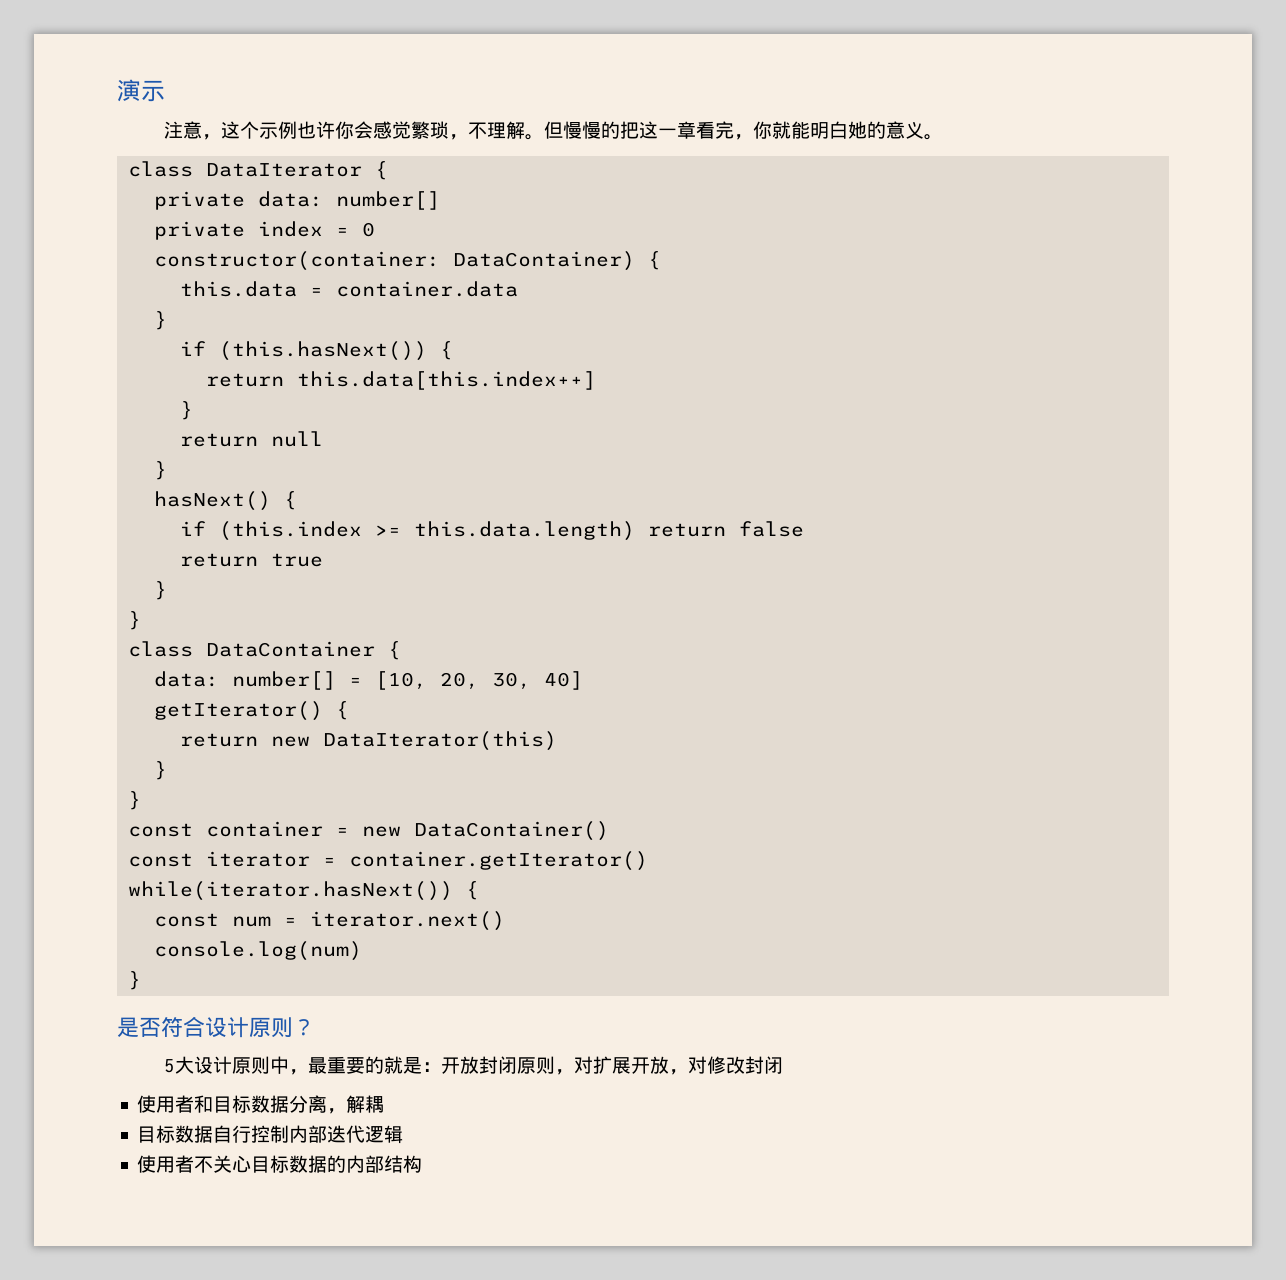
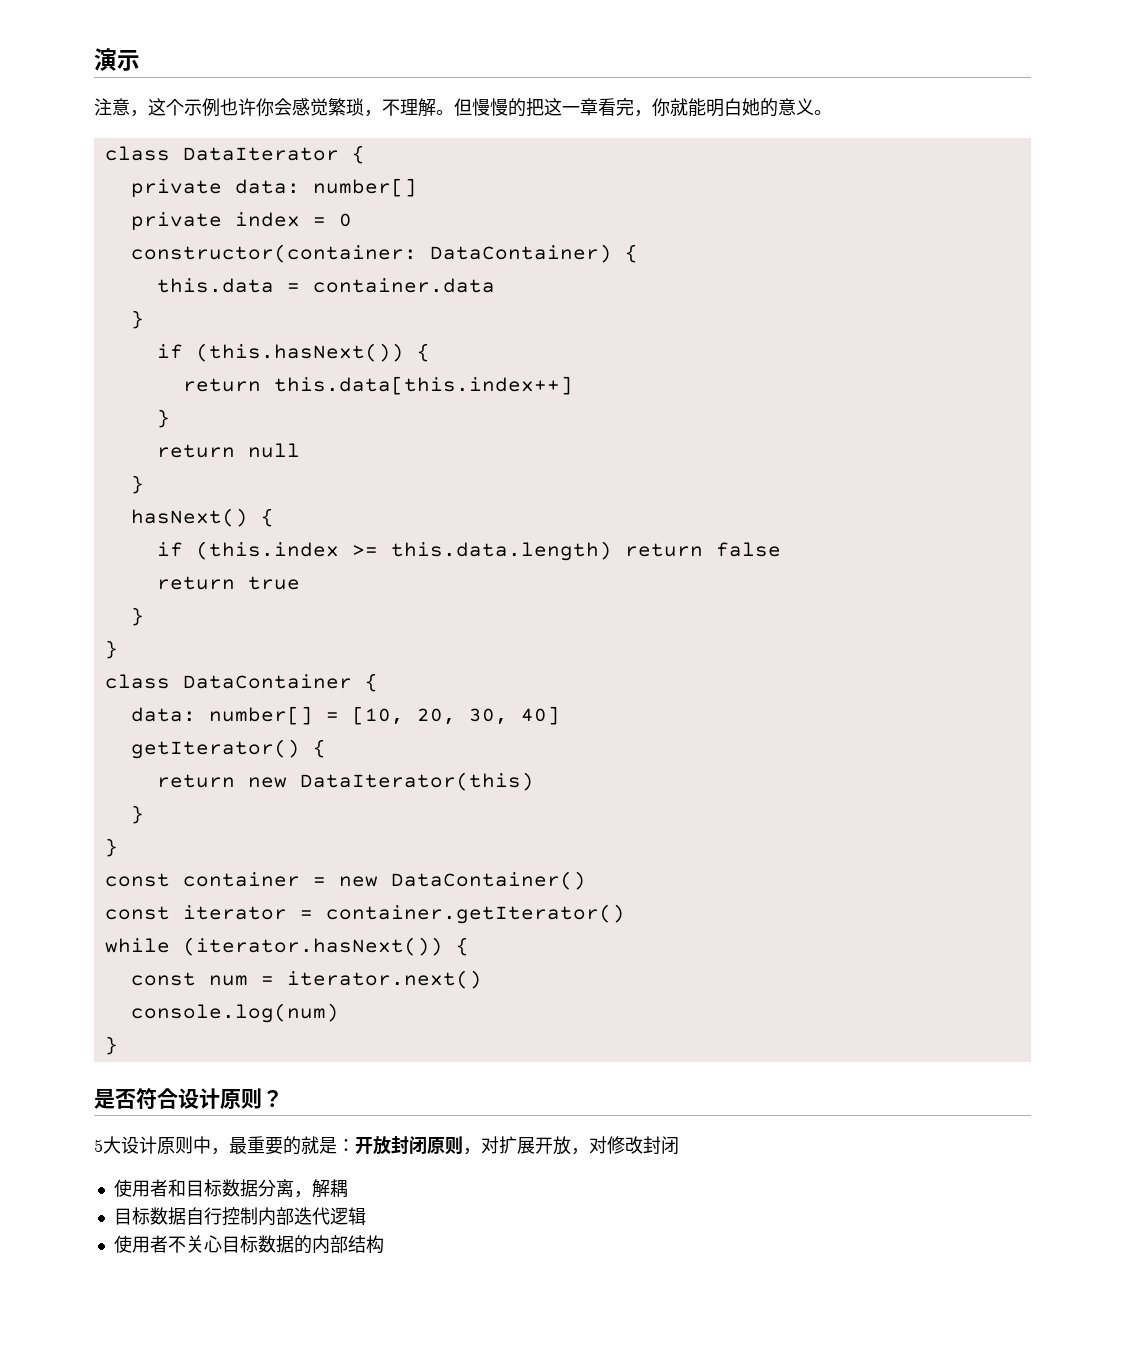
[128,881,454,901] while(iterator.hasNext()) -> [104,937,443,956] while (iterator.hasNext())

